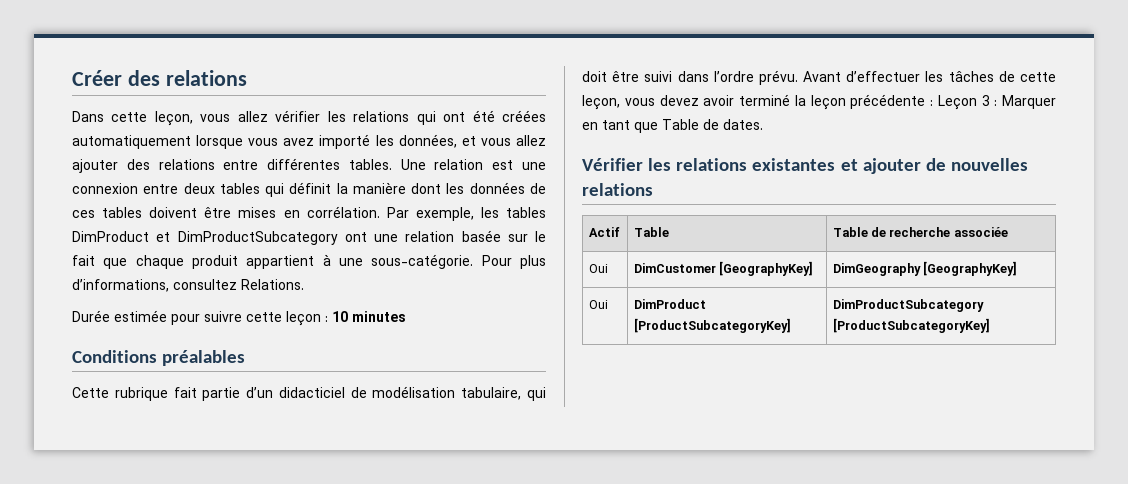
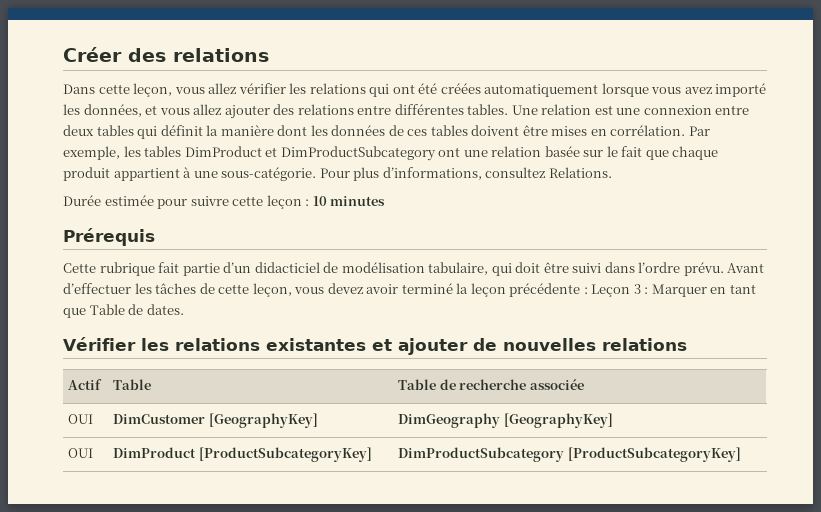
[72,350,246,366] Conditions préalables -> [63,228,155,246] Prérequis
[588,264,608,273] Oui -> [68,414,94,424] OUI
[588,300,608,309] Oui -> [68,448,94,458] OUI

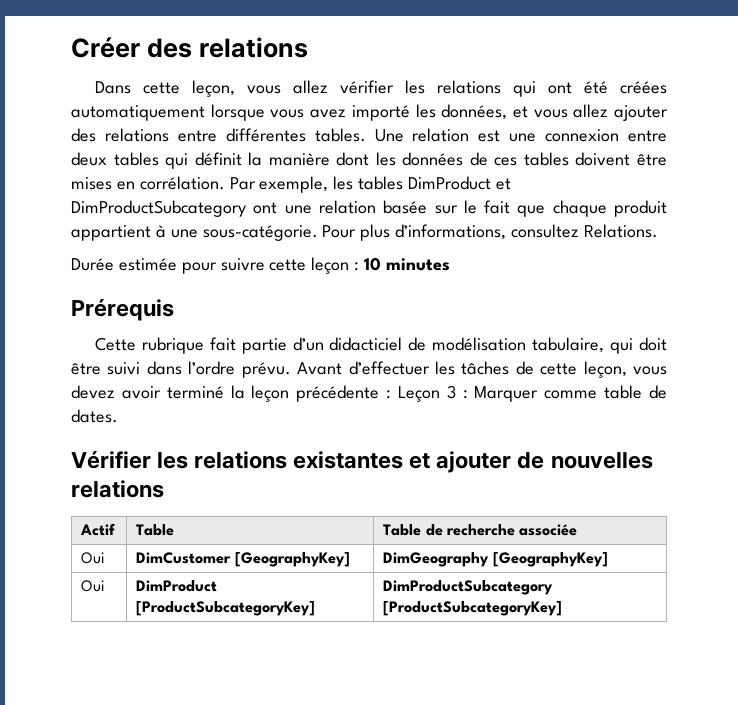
[710,284,756,294] [63,304,125,318] en tant que Table -> [544,385,643,399] comme table
[68,414,94,424] OUI -> [81,552,106,564] Oui
[68,448,94,458] OUI -> [81,580,106,592] Oui

